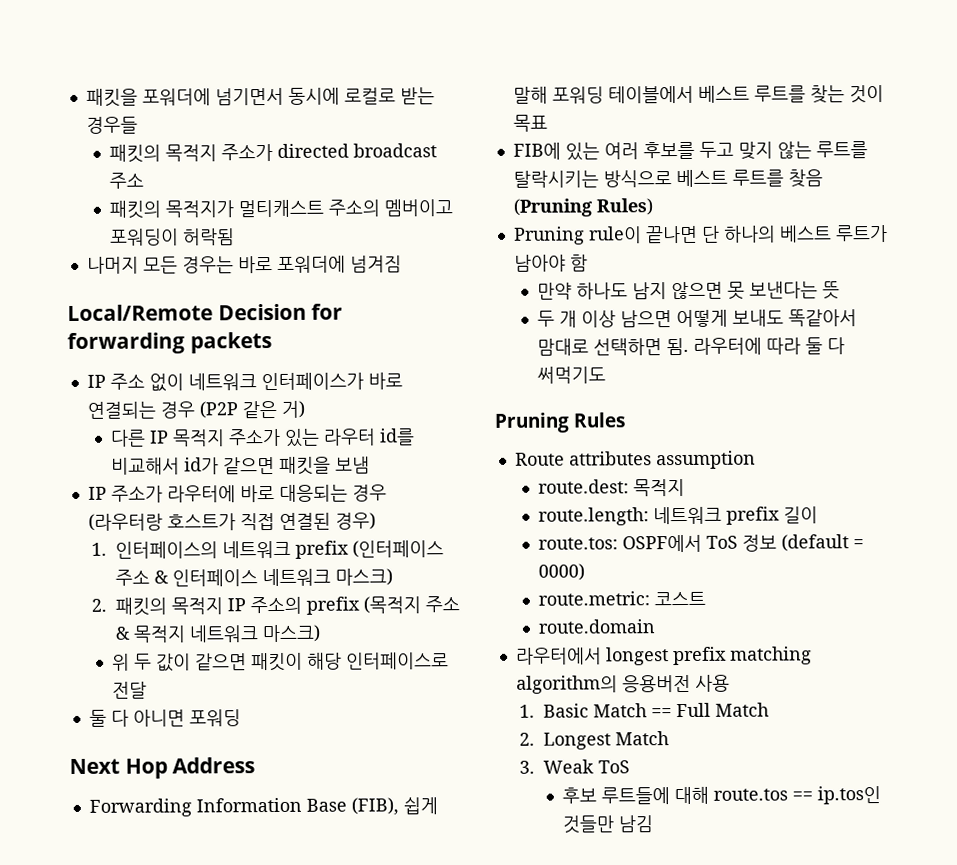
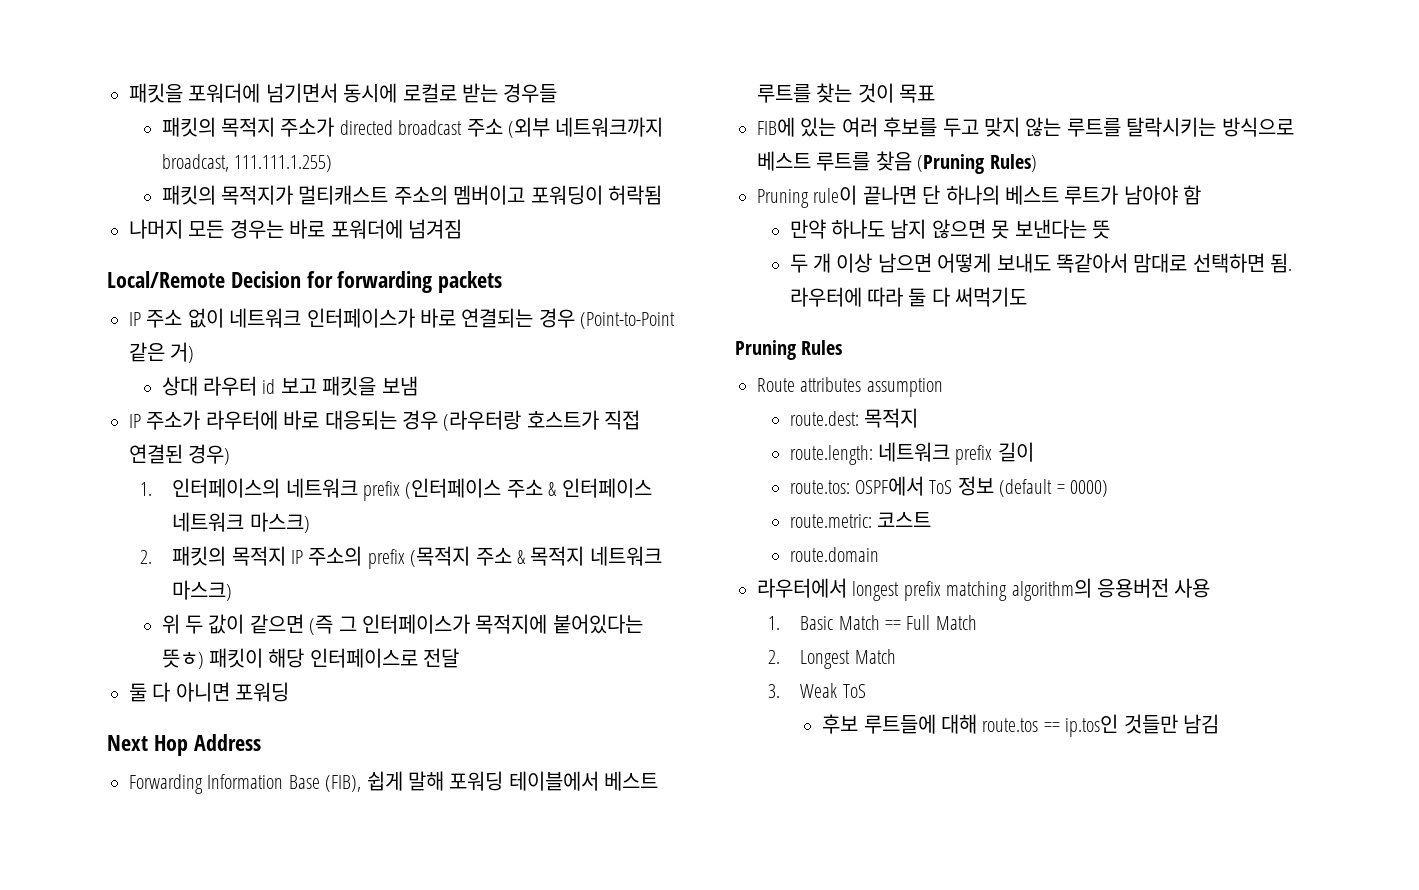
(144, 180) none -> [507,117,664,138] [161,154,332,172] (외부 네트워크까지 broadcast, 111.111.1.255)
[198,401,238,419] (P2P -> [580,312,676,329] (Point-to-Point
[109,428,415,447] [110,456,275,475] 다른 IP 목적지 주소가 있는 라우터 id를 비교해서 id가 같으면 -> [161,376,317,396] 상대 라우터 id 보고
(247, 662) none -> [309,614,643,635] [161,649,204,669] (즉 그 인터페이스가 목적지에 붙어있다는 뜻ㅎ)

